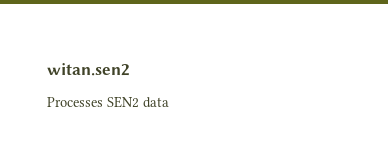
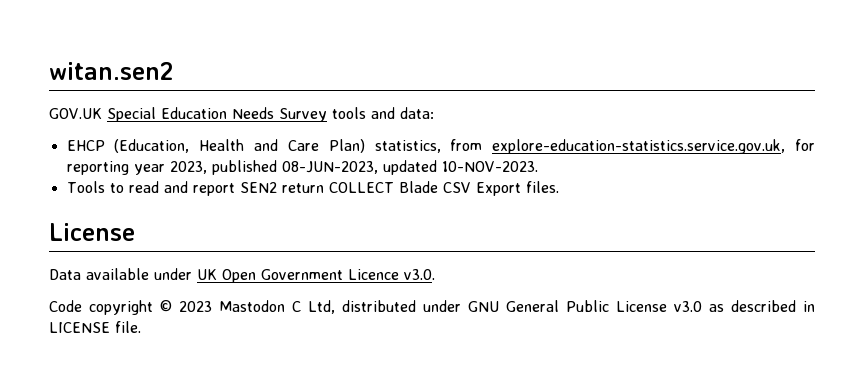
[47,96,169,108] Processes SEN2 data -> [49,107,434,122] [66,139,815,154] [66,160,538,175] [66,181,559,196] [49,223,135,241] [49,268,435,283] [49,300,815,315] [49,321,141,333] GOV.UK Special Education Needs Survey tools and data: // EHCP (Education, Health and Care Plan) statistics, from explore-education-statistics.service.gov.uk, for reporting year 2023, published 08-JUN-2023, updated 10-NOV-2023. // Tools to read and report SEN2 return COLLECT Blade CSV Export files. // License // Data available under UK Open Government Licence v3.0. // Code copyright © 2023 Mastodon C Ltd, distributed under GNU General Public License v3.0 as described in LICENSE file.

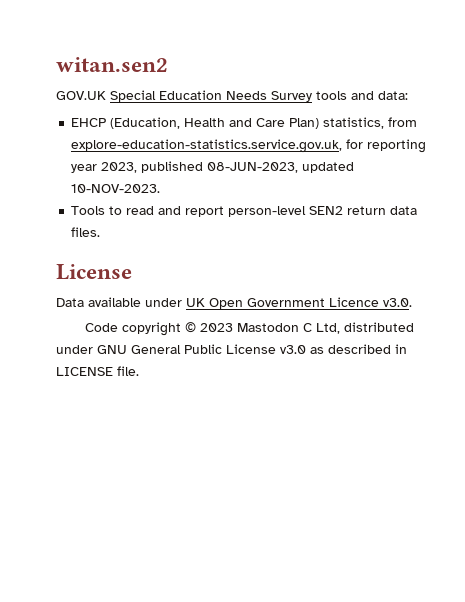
(235, 189) none -> [228,206,307,217] person-level
[328,181,521,196] COLLECT Blade CSV Export -> [390,206,418,215] data

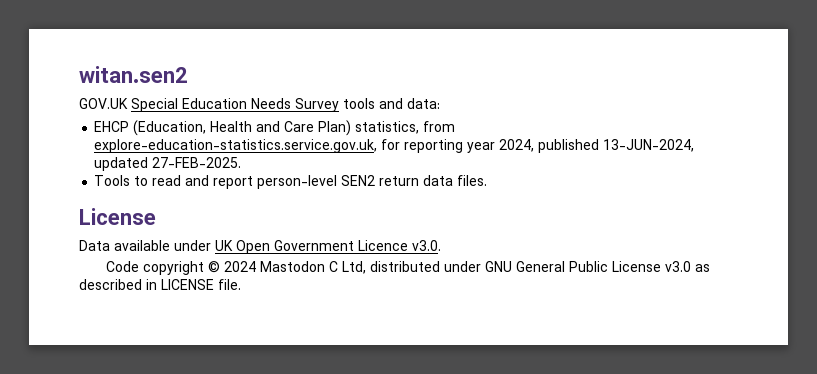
[101,161,355,173] [71,184,161,193] 2023, published 08-JUN-2023, updated 10-NOV-2023. -> [499,139,695,153] [94,157,242,171] 2024, published 13-JUN-2024, updated 27-FEB-2025.
[199,323,233,332] 2023 -> [224,261,257,272] 2024

